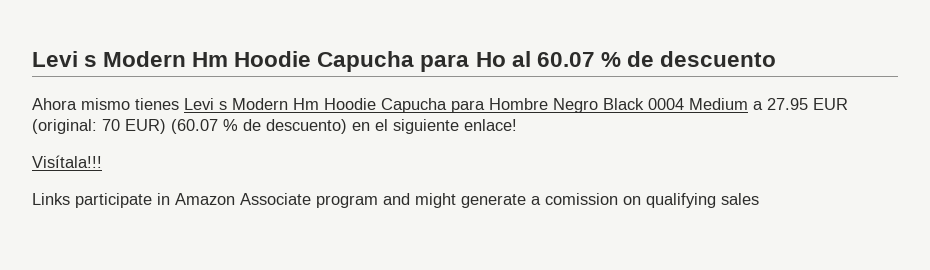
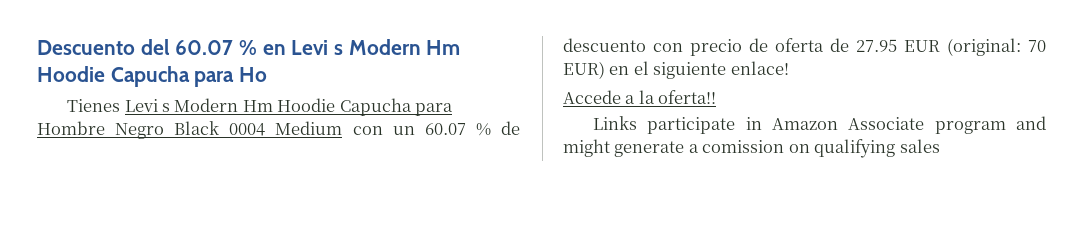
(32, 59) none -> [37,39,286,55] Descuento del 60.07 % en
[511,51,776,67] [32,98,179,110] al 60.07 % de descuento // Ahora mismo tienes -> [67,99,121,112] // Tienes
[753,101,763,110] a -> [352,121,520,136] [563,38,849,56] con un 60.07 % de descuento con precio de oferta de
[171,119,347,134] (60.07 % de descuento) -> (605, 70) none
[32,155,102,168] Visítala!!! -> [563,90,717,104] Accede a la oferta!!

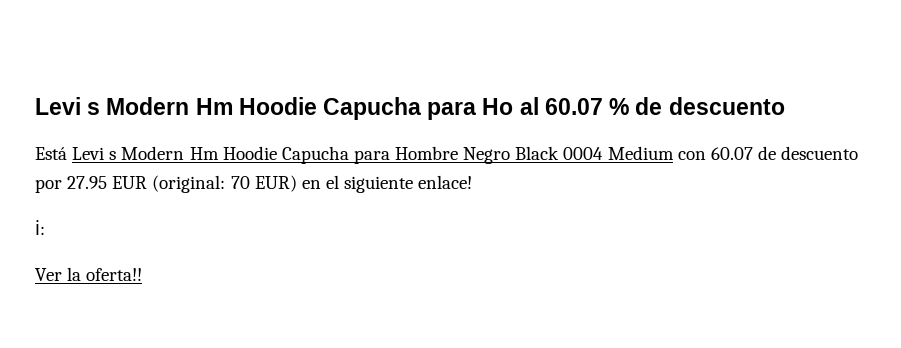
[37,39,286,55] Descuento del 60.07 % en -> (35, 106) none
[67,99,121,112] // Tienes -> [519,97,785,115] [35,147,67,160] al 60.07 % de descuento // Está
[392,121,520,136] [563,38,849,56] un 60.07 % de descuento con precio de oferta de -> [710,146,859,160] [35,179,62,193] 60.07 de descuento por
[563,90,636,104] Accede a -> [35,220,45,235] [35,268,62,281] ℹ: // Ver
[593,116,1046,134] [563,139,940,158] // Links participate in Amazon Associate program and might generate a comission on qualifying sales -> (143, 274) none

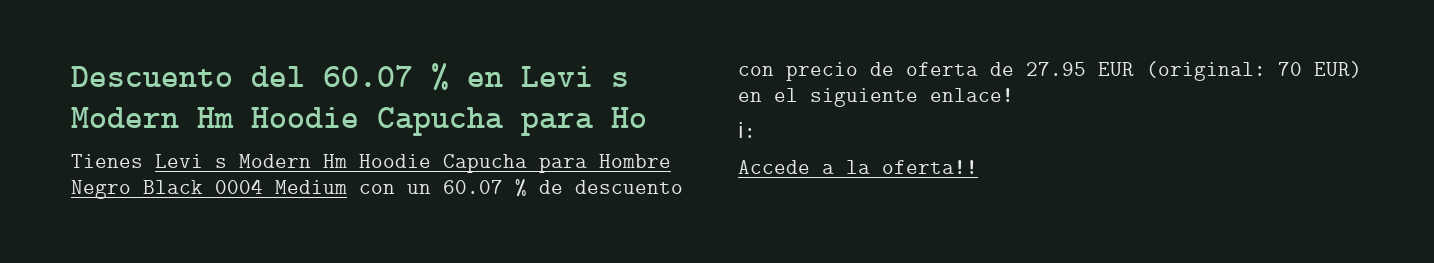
(35, 106) none -> [71,63,503,90] Descuento del 60.07 % en
[519,97,785,115] [35,147,67,160] al 60.07 % de descuento // Está -> [71,154,143,168] // Tienes
[710,146,859,160] [35,179,62,193] 60.07 de descuento por -> [407,179,683,197] [738,62,1014,81] un 60.07 % de descuento con precio de oferta de
[35,268,62,281] Ver -> [738,160,834,174] Accede a

